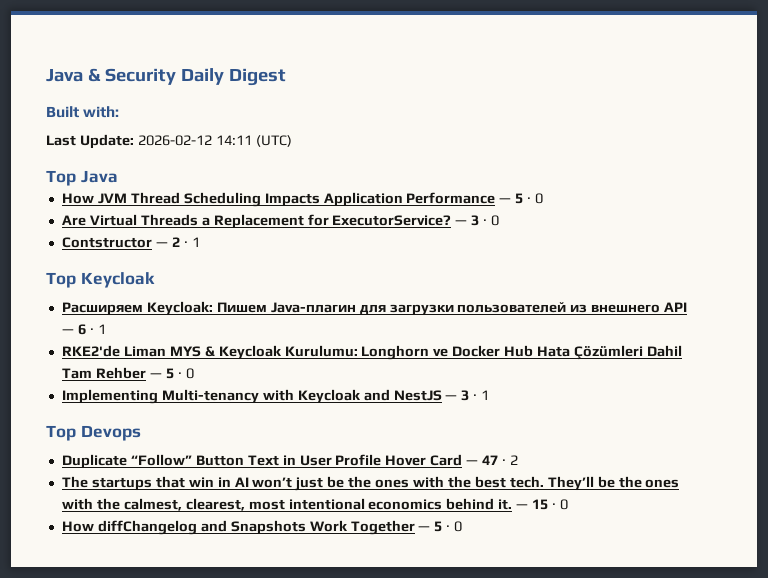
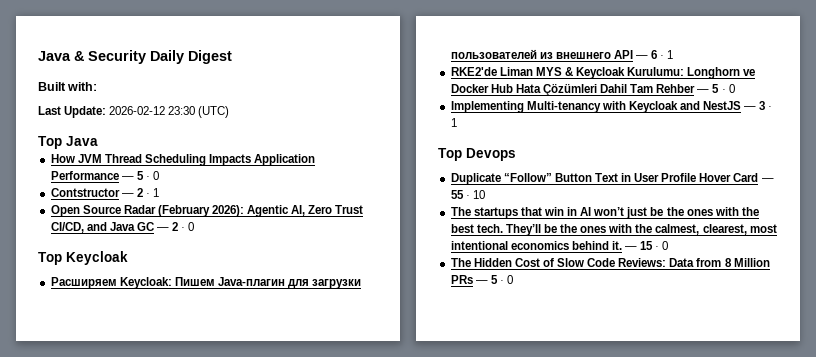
[215,135,252,145] 14:11 -> [168,106,196,115] 23:30
[61,214,500,229] // Are Virtual Threads a Replacement for ExecutorService? — 3 · 0 -> (160, 175) none
(200, 242) none -> [50,205,364,217] [50,222,195,233] // Open Source Radar (February 2026): Agentic AI, Zero Trust CI/CD, and Java GC — 2 · 0
[482,455,518,465] 47 · 2 -> [450,190,485,199] 55 · 10
[61,520,415,535] How diffChangelog and Snapshots Work Together -> [450,258,770,267] [450,275,473,284] The Hidden Cost of Slow Code Reviews: Data from 8 Million PRs

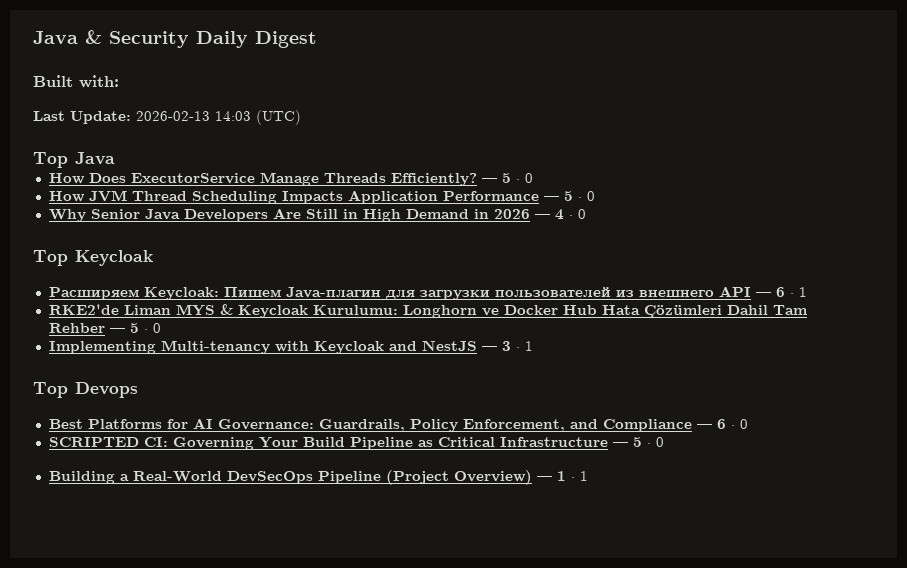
[109,106,196,115] 2026-02-12 23:30 -> [136,111,251,121] 2026-02-13 14:03
(98, 141) none -> [48,172,533,186] // How Does ExecutorService Manage Threads Efficiently? — 5 · 0
[50,188,160,197] [50,205,364,217] [50,222,179,233] Contstructor — 2 · 1 // Open Source Radar (February 2026): Agentic AI, Zero Trust CI/CD, and Java GC — 2 -> [48,208,564,222] Why Senior Java Developers Are Still in High Demand in 2026 — 4
[450,173,774,185] [450,190,485,199] [450,207,759,219] [450,224,777,236] [450,241,669,250] [450,258,770,267] [450,275,514,284] Duplicate “Follow” Button Text in User Profile Hover Card — 55 · 10 // The startups that win in AI won’t just be the ones with the best tech. They’ll be the ones with the calmest, clearest, most intentional economics behind it. — 15 · 0 // The Hidden Cost of Slow Code Reviews: Data from 8 Million PRs — 5 · 0 -> [48,418,748,432] [48,437,664,450] [48,470,588,485] Best Platforms for AI Governance: Guardrails, Policy Enforcement, and Compliance — 6 · 0 // SCRIPTED CI: Governing Your Build Pipeline as Critical Infrastructure — 5 · 0 // Building a Real-World DevSecOps Pipeline (Project Overview) — 1 · 1

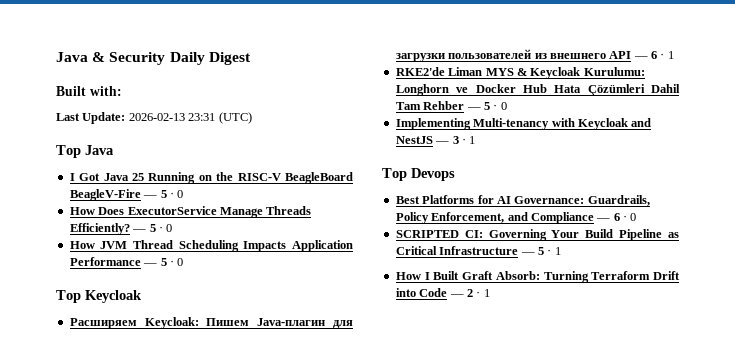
[215,111,251,121] 14:03 -> [188,113,216,121] 23:31
(115, 158) none -> [69,172,353,184] [69,189,184,201] // I Got Java 25 Running on the RISC-V BeagleBoard BeagleV-Fire — 5 · 0
[48,208,586,222] // Why Senior Java Developers Are Still in High Demand in 2026 — 4 · 0 -> (184, 262) none
[655,437,664,447] [48,470,566,485] 0 // Building a Real-World DevSecOps Pipeline (Project Overview) — 1 -> [554,247,561,255] [395,271,680,283] [395,288,473,297] 1 // How I Built Graft Absorb: Turning Terraform Drift into Code — 2

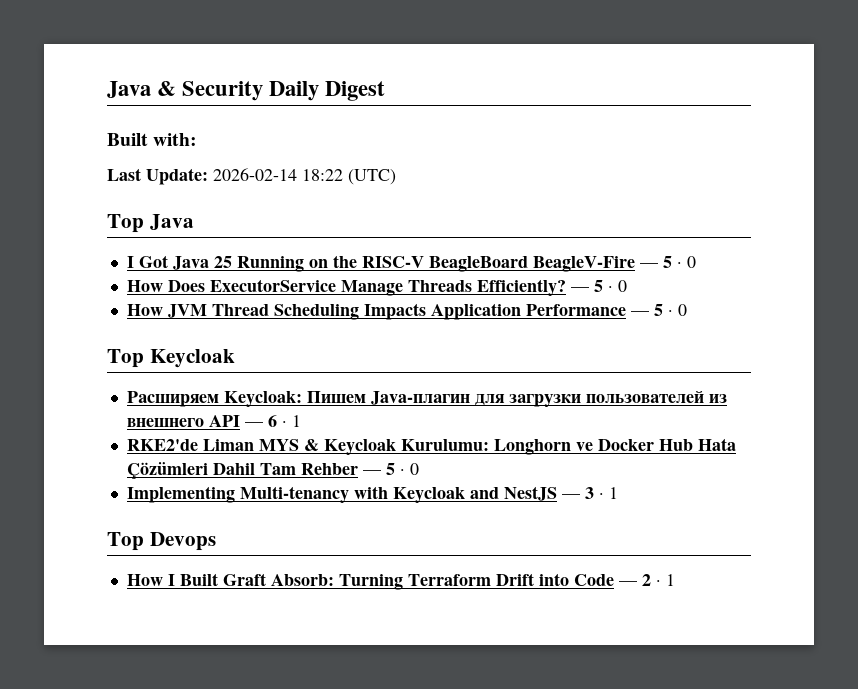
[128,113,216,121] 2026-02-13 23:31 -> [213,168,343,181] 2026-02-14 18:22
[395,195,650,206] [395,212,637,224] [395,229,679,241] [395,246,561,255] // Best Platforms for AI Governance: Guardrails, Policy Enforcement, and Compliance — 6 · 0 // SCRIPTED CI: Governing Your Build Pipeline as Critical Infrastructure — 5 · 1 -> (216, 541) none

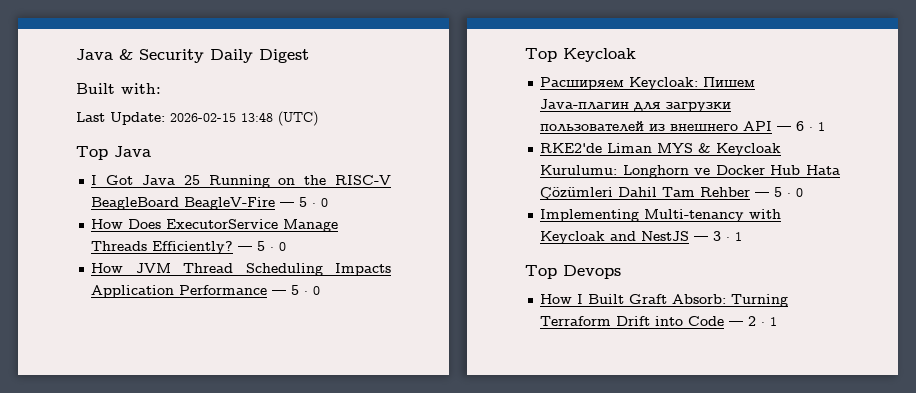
[213,168,343,181] 2026-02-14 18:22 -> [170,112,273,122] 2026-02-15 13:48

